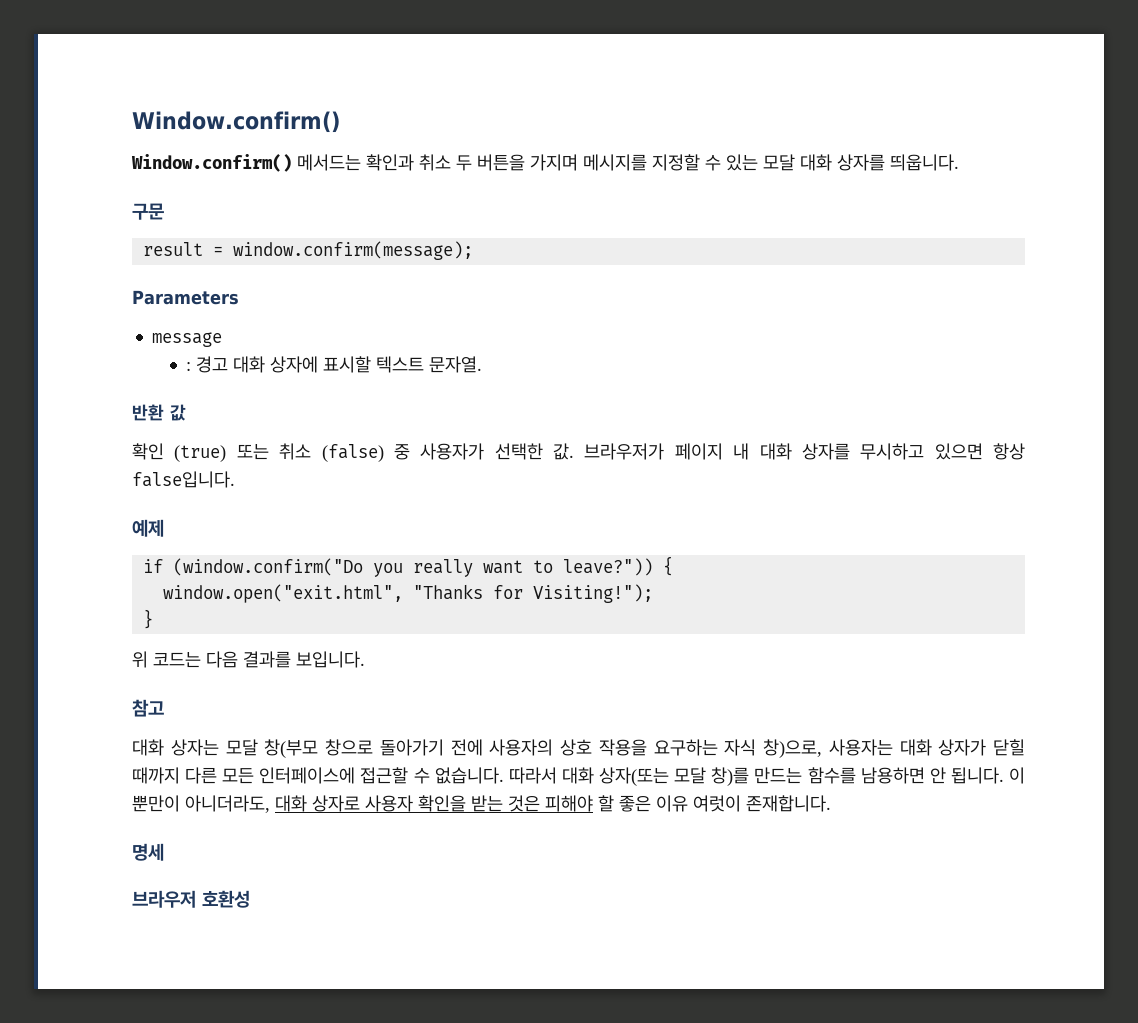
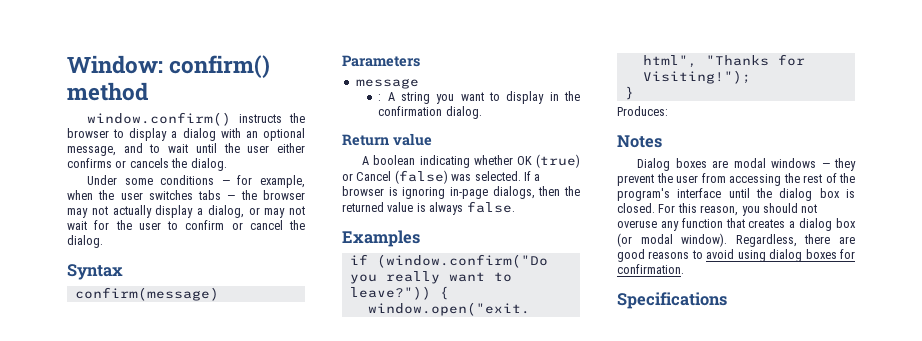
[132,111,340,133] [131,154,959,172] [132,203,164,220] [143,241,474,260] [132,290,239,305] [152,332,223,347] [186,356,483,373] [132,404,186,421] [132,443,1025,462] [132,471,235,488] [132,519,164,537] Window.confirm() // Window.confirm() 메서드는 확인과 취소 두 버튼을 가지며 메시지를 지정할 수 있는 모달 대화 상자를 띄웁니다. // 구문 // result = window.confirm(message); // Parameters // message // : 경고 대화 상자에 표시할 텍스트 문자열. // 반환 값 // 확인 (true) 또는 취소 (false) 중 사용자가 선택한 값. 브라우저가 페이지 내 대화 상자를 무시하고 있으면 항상 false입니다. // 예제 -> [67,55,271,78] [67,82,148,101] [87,112,305,126] [67,128,305,141] [67,143,305,156] [67,158,227,171] [87,175,305,188] [67,190,305,200] [67,205,305,218] [67,220,305,230] [67,235,103,248] [67,264,123,280] [74,287,219,301] [342,55,420,67] [355,78,419,89] [378,91,580,104] [378,106,482,119] [342,133,432,146] [362,154,580,168] [342,170,541,184] [342,186,580,199] [342,201,515,215] [342,230,420,247] Window: confirm() method // window.confirm() instructs the browser to display a dialog with an optional message, and to wait until the user either confirms or cancels the dialog. // Under some conditions — for example, when the user switches tabs — the browser may not actually display a dialog, or may not wait for the user to confirm or cancel the dialog. // Syntax // confirm(message) // Parameters // message // : A string you want to display in the confirmation dialog. // Return value // A boolean indicating whether OK (true) or Cancel (false) was selected. If a browser is ignoring in-page dialogs, then the returned value is always false. // Examples
[132,651,365,668] [132,699,164,717] [132,739,1025,758] [132,767,1025,786] [132,795,831,813] [132,843,164,861] [132,890,250,908] 위 코드는 다음 결과를 보입니다. // 참고 // 대화 상자는 모달 창(부모 창으로 돌아가기 전에 사용자의 상호 작용을 요구하는 자식 창)으로, 사용자는 대화 상자가 닫힐 때까지 다른 모든 인터페이스에 접근할 수 없습니다. 따라서 대화 상자(또는 모달 창)를 만드는 함수를 남용하면 안 됩니다. 이 뿐만이 아니더라도, 대화 상자로 사용자 확인을 받는 것은 피해야 할 좋은 이유 여럿이 존재합니다. // 명세 // 브라우저 호환성 -> [617,106,668,116] [617,135,662,148] [637,158,856,171] [617,173,855,186] [617,188,855,201] [617,203,818,216] [617,218,856,231] [617,233,855,247] [617,249,855,262] [617,264,684,274] [617,292,727,309] Produces: // Notes // Dialog boxes are modal windows — they prevent the user from accessing the rest of the program's interface until the dialog box is closed. For this reason, you should not overuse any function that creates a dialog box (or modal window). Regardless, there are good reasons to avoid using dialog boxes for confirmation. // Specifications

